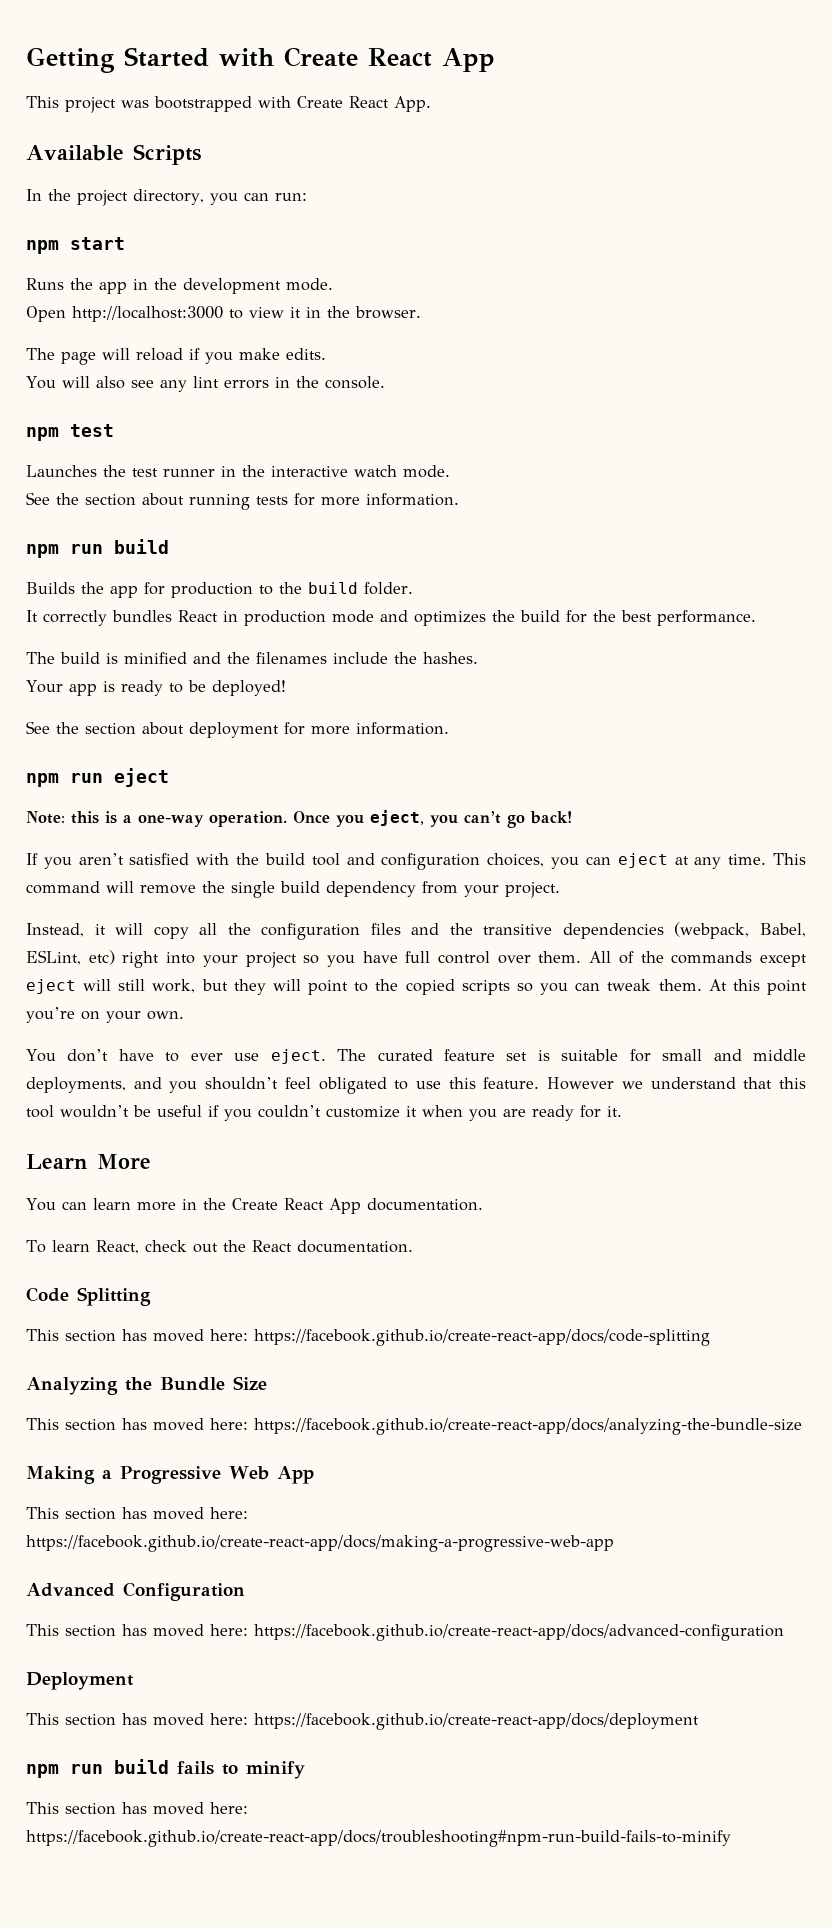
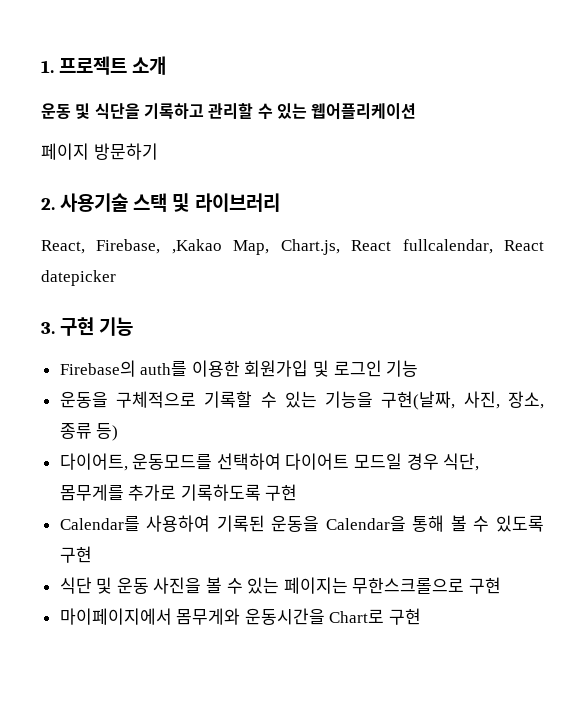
[26,47,495,73] [26,96,431,113] [26,144,201,165] [26,189,307,206] [26,237,125,254] [26,278,333,294] [26,306,421,322] [26,348,326,365] [26,376,385,392] [26,424,114,441] [26,465,450,478] [26,492,459,510] [26,539,169,558] [26,582,413,598] [26,610,756,626] [26,652,478,664] [26,680,286,696] [26,721,449,738] [26,768,169,787] [26,810,572,828] [26,853,807,870] [26,881,560,898] [26,922,807,940] [26,950,808,968] [26,979,807,995] [26,1007,184,1023] [26,1049,806,1064] [26,1077,806,1094] [26,1105,622,1121] [26,1154,151,1169] [26,1198,483,1214] [26,1240,413,1254] [26,1287,151,1306] [26,1329,710,1346] [26,1376,267,1395] [26,1418,802,1435] [26,1466,314,1484] [26,1507,248,1520] [26,1535,614,1552] [26,1582,245,1601] [26,1624,784,1641] [26,1672,134,1690] [26,1713,699,1730] [26,1759,305,1779] [26,1802,248,1815] [26,1830,731,1847] Getting Started with Create React App // This project was bootstrapped with Create React App. // Available Scripts // In the project directory, you can run: // npm start // Runs the app in the development mode. // Open http://localhost:3000 to view it in the browser. // The page will reload if you make edits. // You will also see any lint errors in the console. // npm test // Launches the test runner in the interactive watch mode. // See the section about running tests for more information. // npm run build // Builds the app for production to the build folder. // It correctly bundles React in production mode and optimizes the build for the best performance. // The build is minified and the filenames include the hashes. // Your app is ready to be deployed! // See the section about deployment for more information. // npm run eject // Note: this is a one-way operation. Once you eject, you can’t go back! // If you aren’t satisfied with the build tool and configuration choices, you can eject at any time. This command will remove the single build dependency from your project. // Instead, it will copy all the configuration files and the transitive dependencies (webpack, Babel, ESLint, etc) right into your project so you have full control over them. All of the commands except eject will still work, but they will point to the copied scripts so you can tweak them. At this point you’re on your own. // You don’t have to ever use eject. The curated feature set is suitable for small and middle deployments, and you shouldn’t feel obligated to use this feature. However we understand that this tool wouldn’t be useful if you couldn’t customize it when you are ready for it. // Learn More // You can learn more in the Create React App documentation. // To learn React, check out the React documentation. // Code Splitting // This section has moved here: https://facebook.github.io/create-react-app/docs/code-splitting // Analyzing the Bundle Size // This section has moved here: https://facebook.github.io/create-react-app/docs/analyzing-the-bundle-size // Making a Progressive Web App // This section has moved here: https://facebook.github.io/create-react-app/docs/making-a-progressive-web-app // Advanced Configuration // This section has moved here: https://facebook.github.io/create-react-app/docs/advanced-configuration // Deployment // This section has moved here: https://facebook.github.io/create-react-app/docs/deployment // npm run build fails to minify // This section has moved here: https://facebook.github.io/create-react-app/docs/troubleshooting#npm-run-build-fails-to-minify -> [41,56,167,75] [41,103,417,120] [41,143,158,160] [41,193,280,212] [41,239,544,255] [41,270,116,286] [41,317,134,336] [59,360,419,377] [59,391,545,410] [59,423,119,441] [59,453,480,471] [59,484,298,501] [59,515,545,532] [59,546,92,563] [59,577,502,594] [59,608,422,625] 1. 프로젝트 소개 // 운동 및 식단을 기록하고 관리할 수 있는 웹어플리케이션 // 페이지 방문하기 // 2. 사용기술 스택 및 라이브러리 // React, Firebase, ,Kakao Map, Chart.js, React fullcalendar, React datepicker // 3. 구현 기능 // Firebase의 auth를 이용한 회원가입 및 로그인 기능 // 운동을 구체적으로 기록할 수 있는 기능을 구현(날짜, 사진, 장소, 종류 등) // 다이어트, 운동모드를 선택하여 다이어트 모드일 경우 식단, 몸무게를 추가로 기록하도록 구현 // Calendar를 사용하여 기록된 운동을 Calendar을 통해 볼 수 있도록 구현 // 식단 및 운동 사진을 볼 수 있는 페이지는 무한스크롤으로 구현 // 마이페이지에서 몸무게와 운동시간을 Chart로 구현

